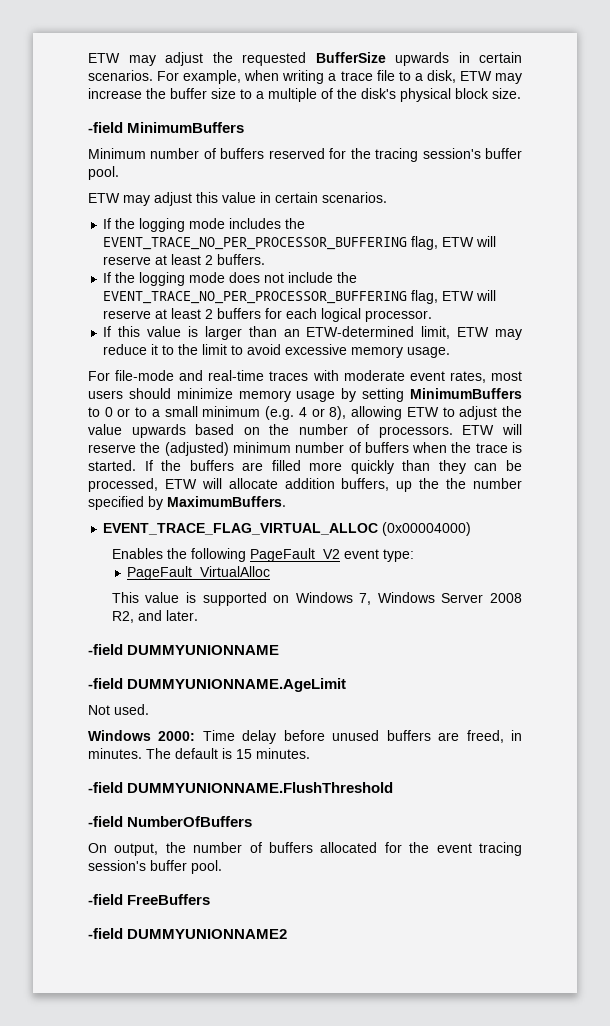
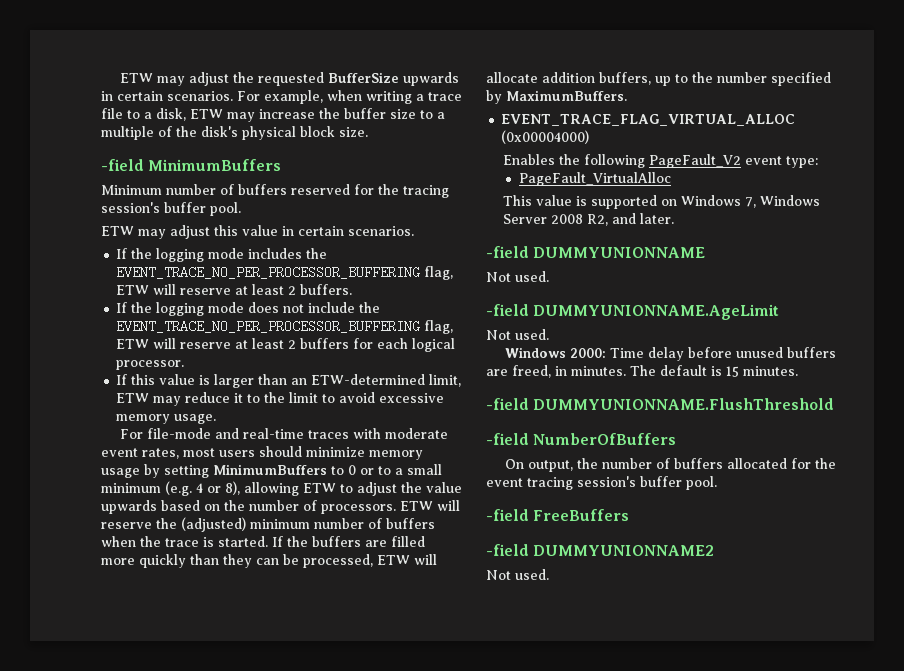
[419,478,440,489] the -> [675,74,688,83] to
(280, 650) none -> [486,271,549,282] // Not used.
(288, 934) none -> [486,569,549,580] // Not used.

